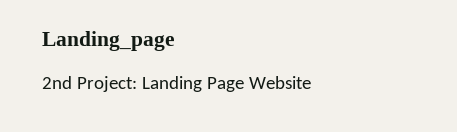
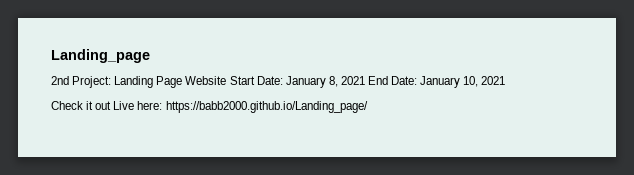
(311, 82) none -> [229,76,506,88] [51,101,368,113] Start Date: January 8, 2021 End Date: January 10, 2021 // Check it out Live here: https://babb2000.github.io/Landing_page/

